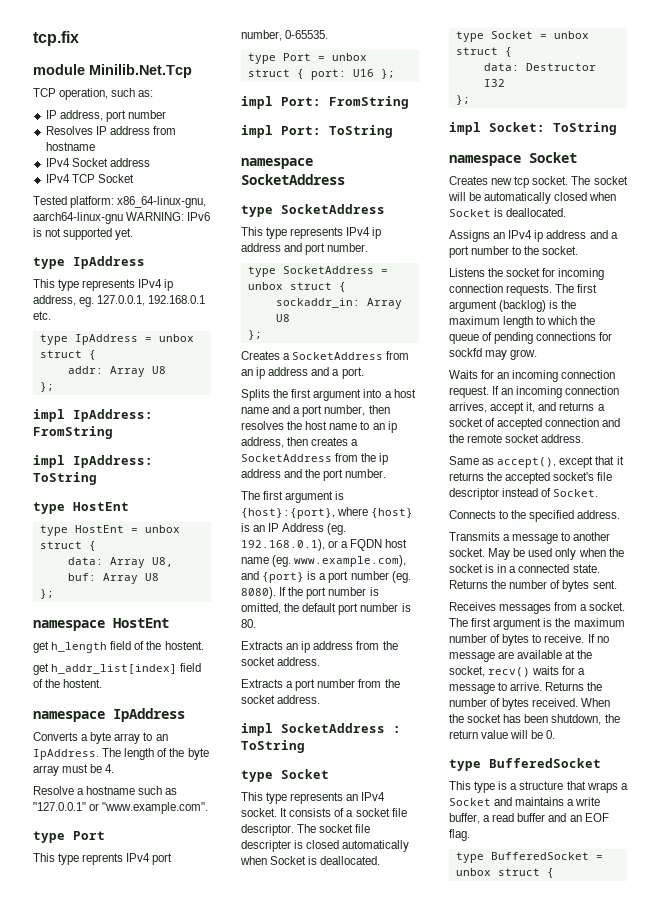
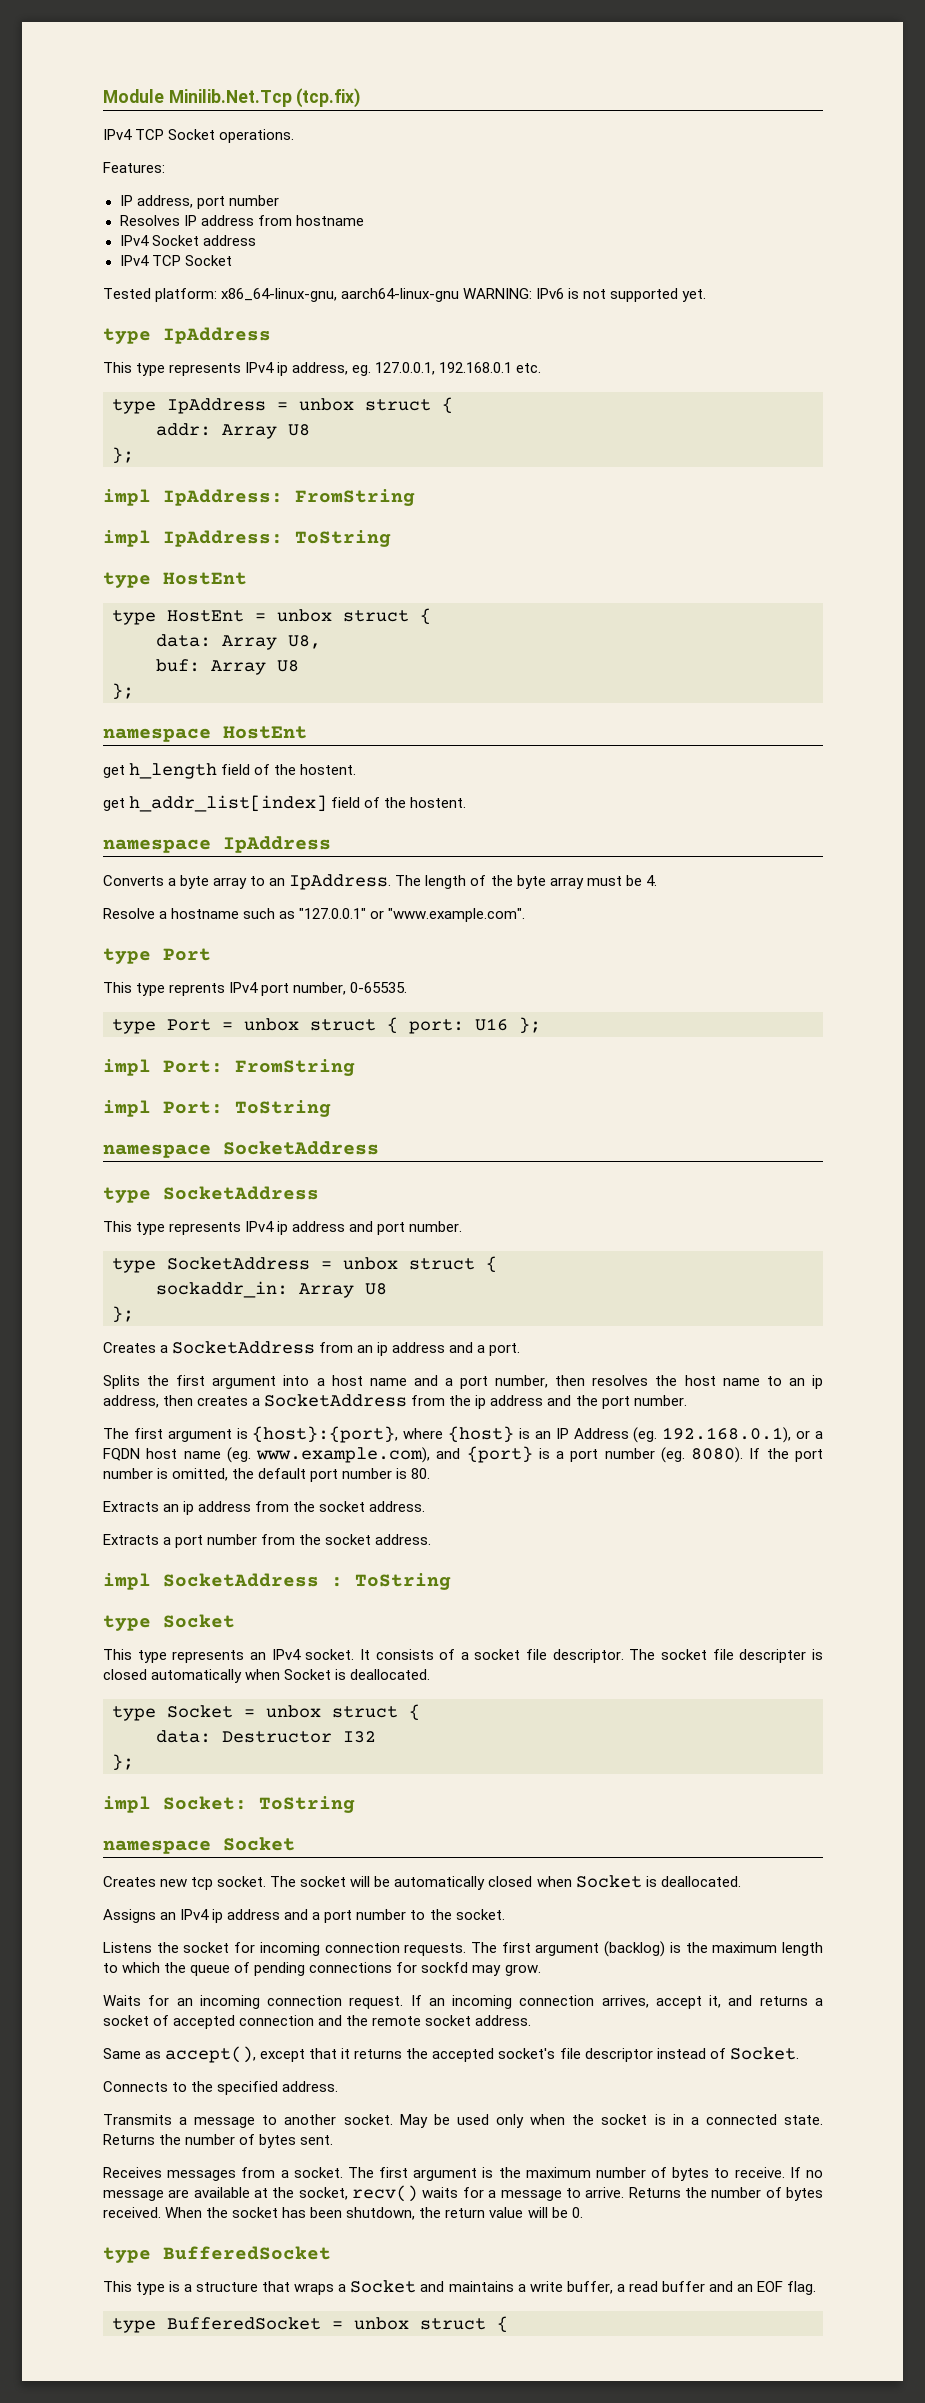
[33,31,79,46] [33,64,192,78] [33,88,154,100] tcp.fix // module Minilib.Net.Tcp // TCP operation, such as: -> [103,88,361,108] [103,129,295,143] [103,162,165,173] Module Minilib.Net.Tcp (tcp.fix) // IPv4 TCP Socket operations. // Features:

